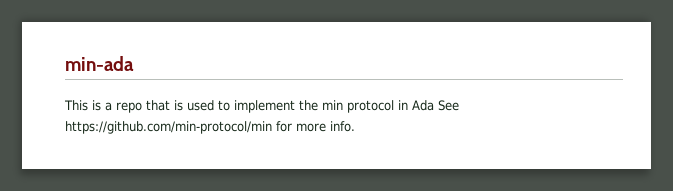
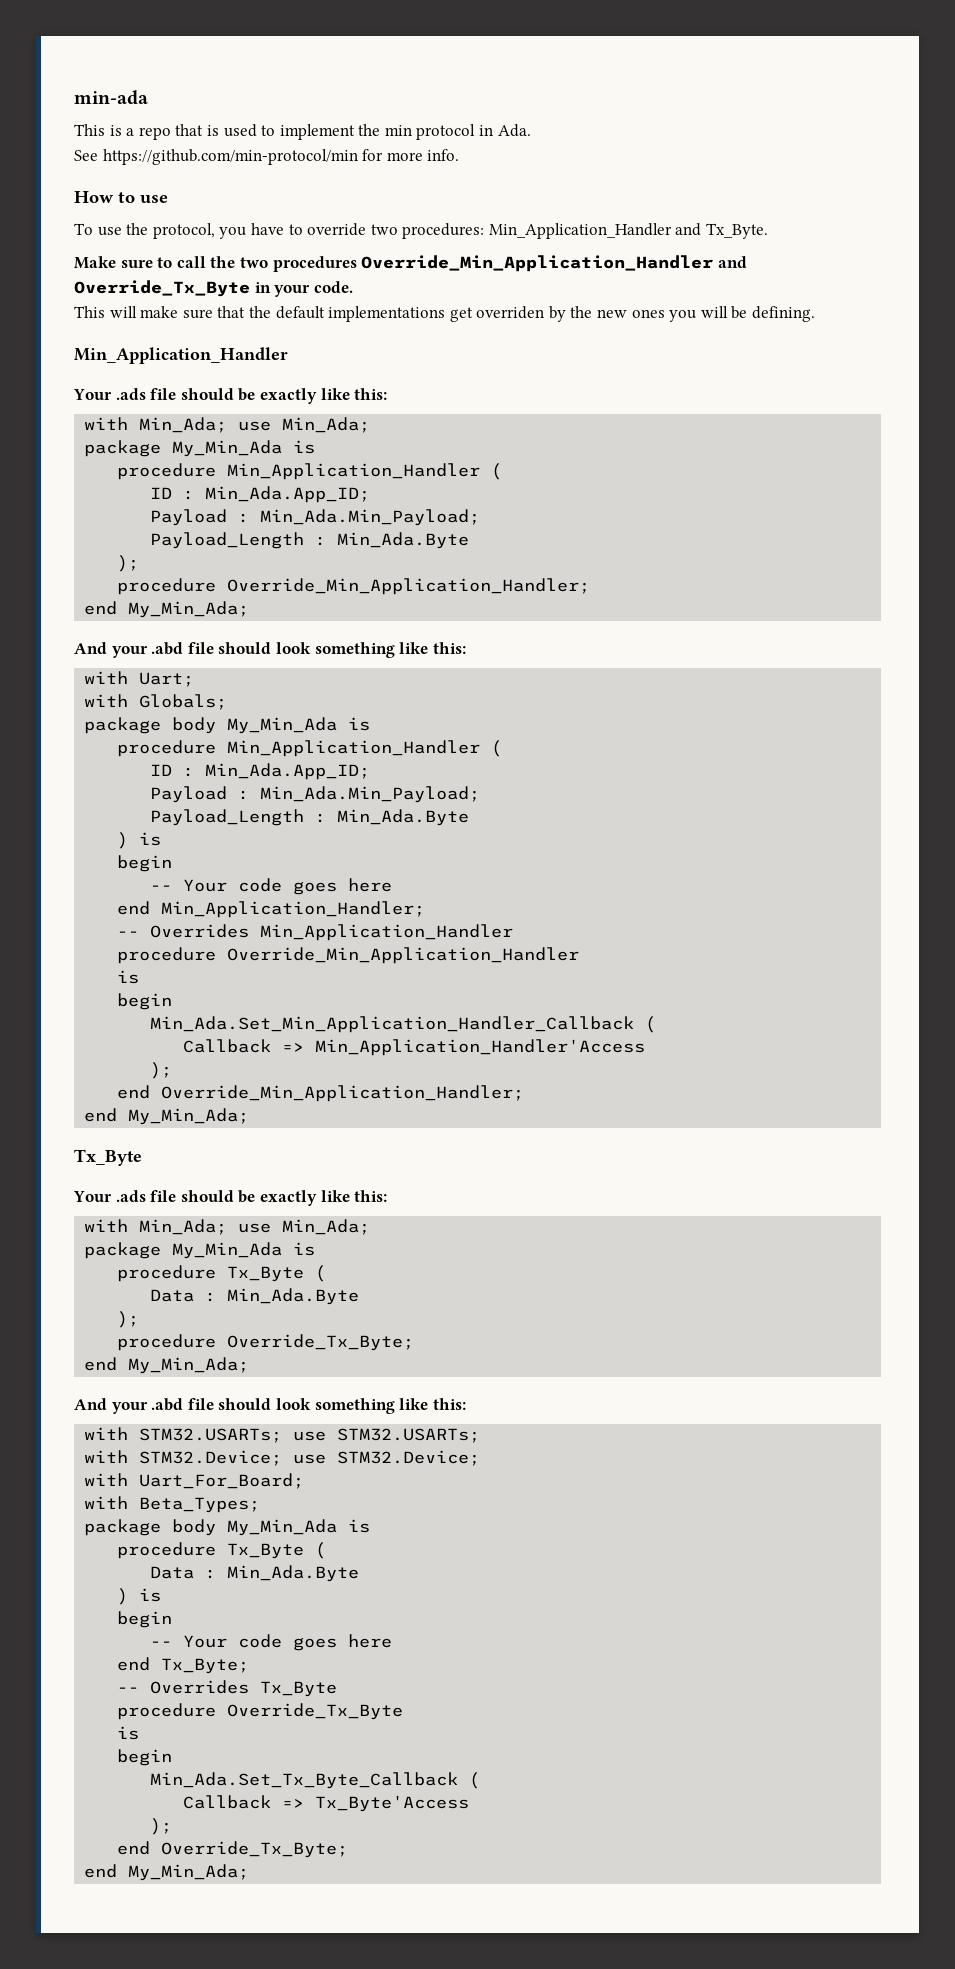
[412,100,434,111] Ada -> [497,124,531,137] Ada. //
(355, 126) none -> [74,191,168,204] [74,223,769,239] [74,255,747,272] [74,280,353,297] [74,306,816,322] [74,347,288,364] [73,388,388,404] [84,417,371,433] [84,440,316,457] [117,463,503,480] [150,486,371,503] [150,509,481,526] [150,532,470,549] [117,555,140,572] [117,578,591,595] [84,601,250,618] [74,642,466,658] [84,671,195,687] [84,694,228,710] [84,717,371,734] [117,740,503,757] [150,763,371,780] [150,786,481,803] [150,809,470,826] [117,832,162,849] [117,855,173,872] [150,878,393,895] [117,901,426,918] [117,924,514,941] [117,947,580,964] [117,970,140,984] [117,993,173,1010] [150,1016,657,1033] [183,1039,646,1056] [150,1062,173,1079] [117,1085,525,1102] [84,1108,250,1125] [74,1149,142,1166] [73,1190,388,1206] [84,1219,371,1235] [84,1242,316,1259] [117,1265,327,1282] [150,1288,360,1305] [117,1311,140,1328] [117,1334,415,1351] [84,1357,250,1374] [74,1398,466,1414] [84,1427,481,1443] [84,1450,481,1466] [84,1473,305,1489] [84,1496,261,1513] [84,1519,371,1536] [117,1542,327,1559] [150,1565,360,1582] [117,1588,162,1605] [117,1611,173,1628] [150,1634,393,1651] [117,1657,250,1674] [117,1680,338,1697] [117,1703,404,1720] [117,1726,140,1740] [117,1749,173,1766] [150,1772,481,1789] [183,1795,470,1812] [150,1818,173,1835] [117,1841,349,1858] [84,1864,250,1881] // How to use // To use the protocol, you have to override two procedures: Min_Application_Handler and Tx_Byte. // Make sure to call the two procedures Override_Min_Application_Handler and Override_Tx_Byte in your code. // This will make sure that the default implementations get overriden by the new ones you will be defining. // Min_Application_Handler // Your .ads file should be exactly like this: // with Min_Ada; use Min_Ada; // package My_Min_Ada is // procedure Min_Application_Handler ( // ID : Min_Ada.App_ID; // Payload : Min_Ada.Min_Payload; // Payload_Length : Min_Ada.Byte // ); // procedure Override_Min_Application_Handler; // end My_Min_Ada; // And your .abd file should look something like this: // with Uart; // with Globals; // package body My_Min_Ada is // procedure Min_Application_Handler ( // ID : Min_Ada.App_ID; // Payload : Min_Ada.Min_Payload; // Payload_Length : Min_Ada.Byte // ) is // begin // -- Your code goes here // end Min_Application_Handler; // -- Overrides Min_Application_Handler // procedure Override_Min_Application_Handler // is // begin // Min_Ada.Set_Min_Application_Handler_Callback ( // Callback => Min_Application_Handler'Access // ); // end Override_Min_Application_Handler; // end My_Min_Ada; // Tx_Byte // Your .ads file should be exactly like this: // with Min_Ada; use Min_Ada; // package My_Min_Ada is // procedure Tx_Byte ( // Data : Min_Ada.Byte // ); // procedure Override_Tx_Byte; // end My_Min_Ada; // And your .abd file should look something like this: // with STM32.USARTs; use STM32.USARTs; // with STM32.Device; use STM32.Device; // with Uart_For_Board; // with Beta_Types; // package body My_Min_Ada is // procedure Tx_Byte ( // Data : Min_Ada.Byte // ) is // begin // -- Your code goes here // end Tx_Byte; // -- Overrides Tx_Byte // procedure Override_Tx_Byte // is // begin // Min_Ada.Set_Tx_Byte_Callback ( // Callback => Tx_Byte'Access // ); // end Override_Tx_Byte; // end My_Min_Ada;

